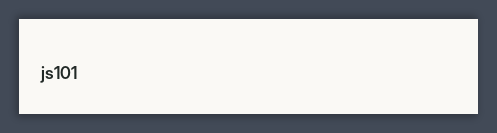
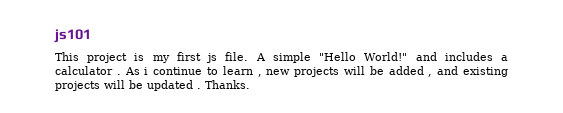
(77, 74) none -> [55,52,508,63] [55,66,509,77] [55,80,250,91] // This project is my first js file. A simple "Hello World!" and includes a calculator . As i continue to learn , new projects will be added , and existing projects will be updated . Thanks.

